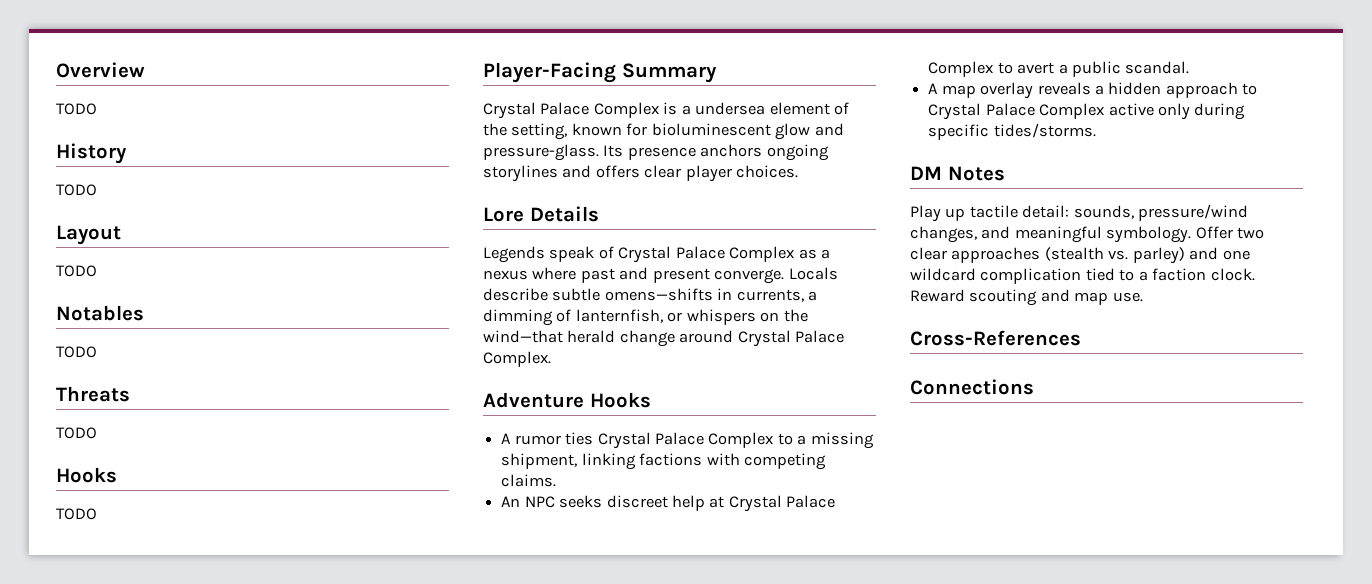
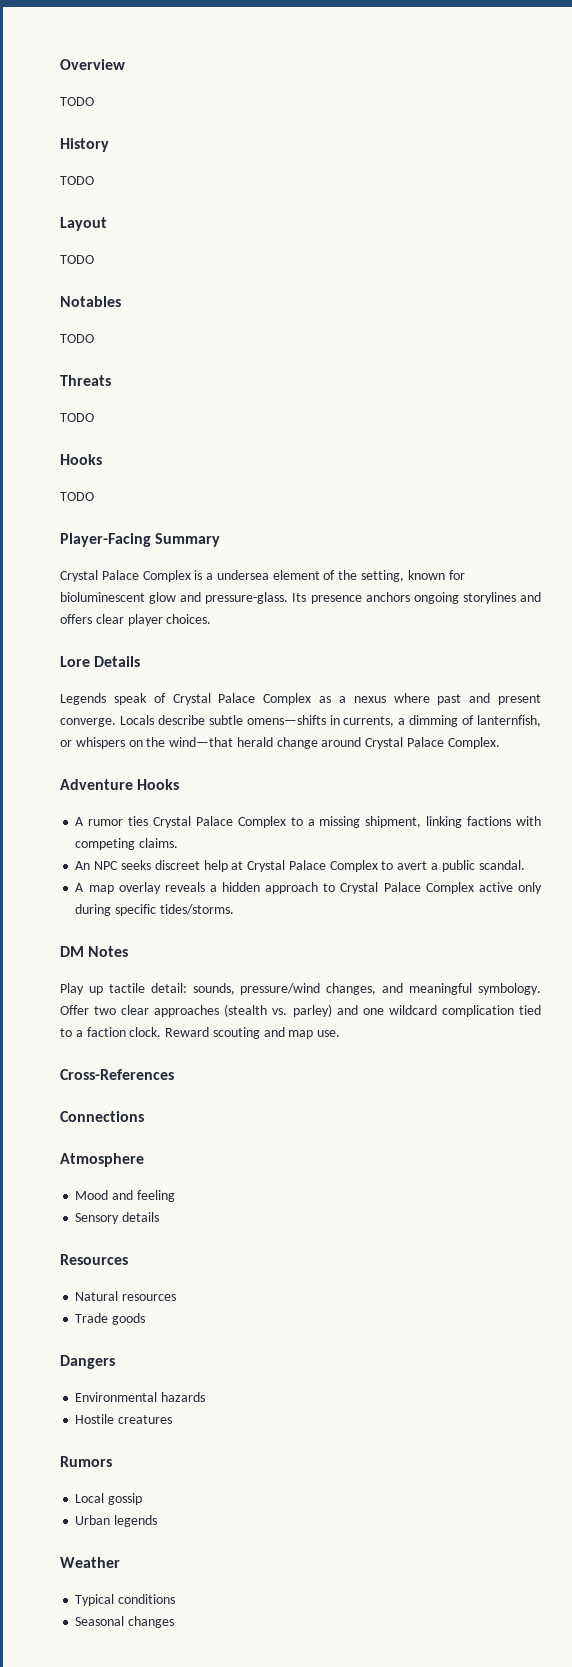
(1034, 387) none -> [60,1153,144,1167] [75,1190,175,1202] [75,1212,160,1224] [60,1254,128,1265] [75,1291,177,1301] [75,1313,146,1325] [60,1355,115,1369] [75,1392,206,1402] [75,1414,173,1424] [60,1456,112,1467] [75,1493,143,1505] [75,1515,158,1527] [60,1557,120,1568] [75,1594,176,1606] [75,1616,175,1628] // Atmosphere // Mood and feeling // Sensory details // Resources // Natural resources // Trade goods // Dangers // Environmental hazards // Hostile creatures // Rumors // Local gossip // Urban legends // Weather // Typical conditions // Seasonal changes

